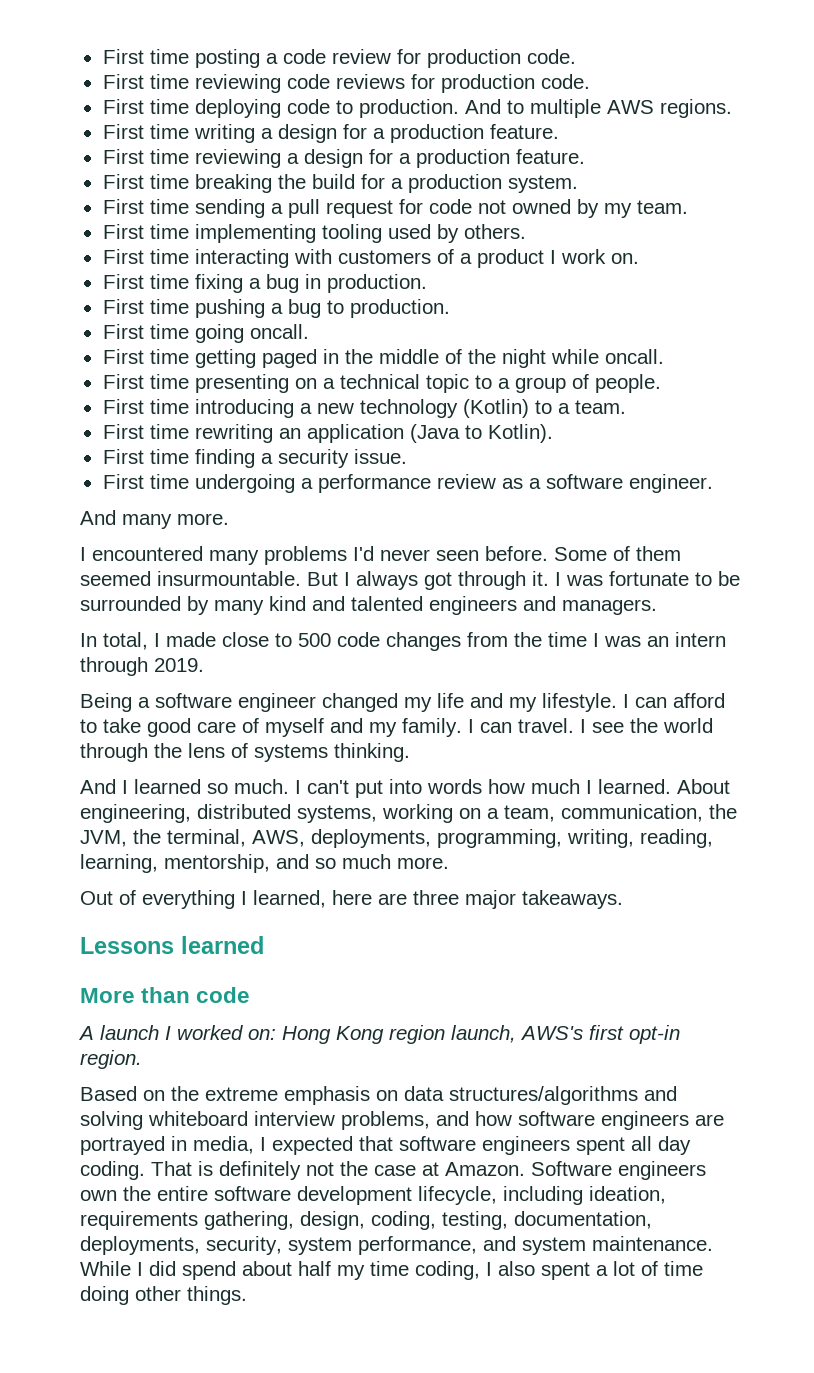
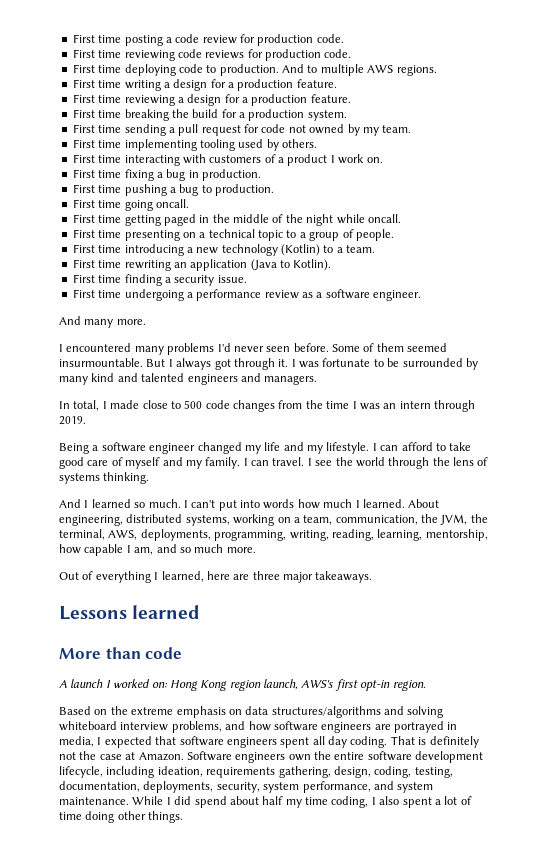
(270, 863) none -> [59,544,154,556] how capable I am,

